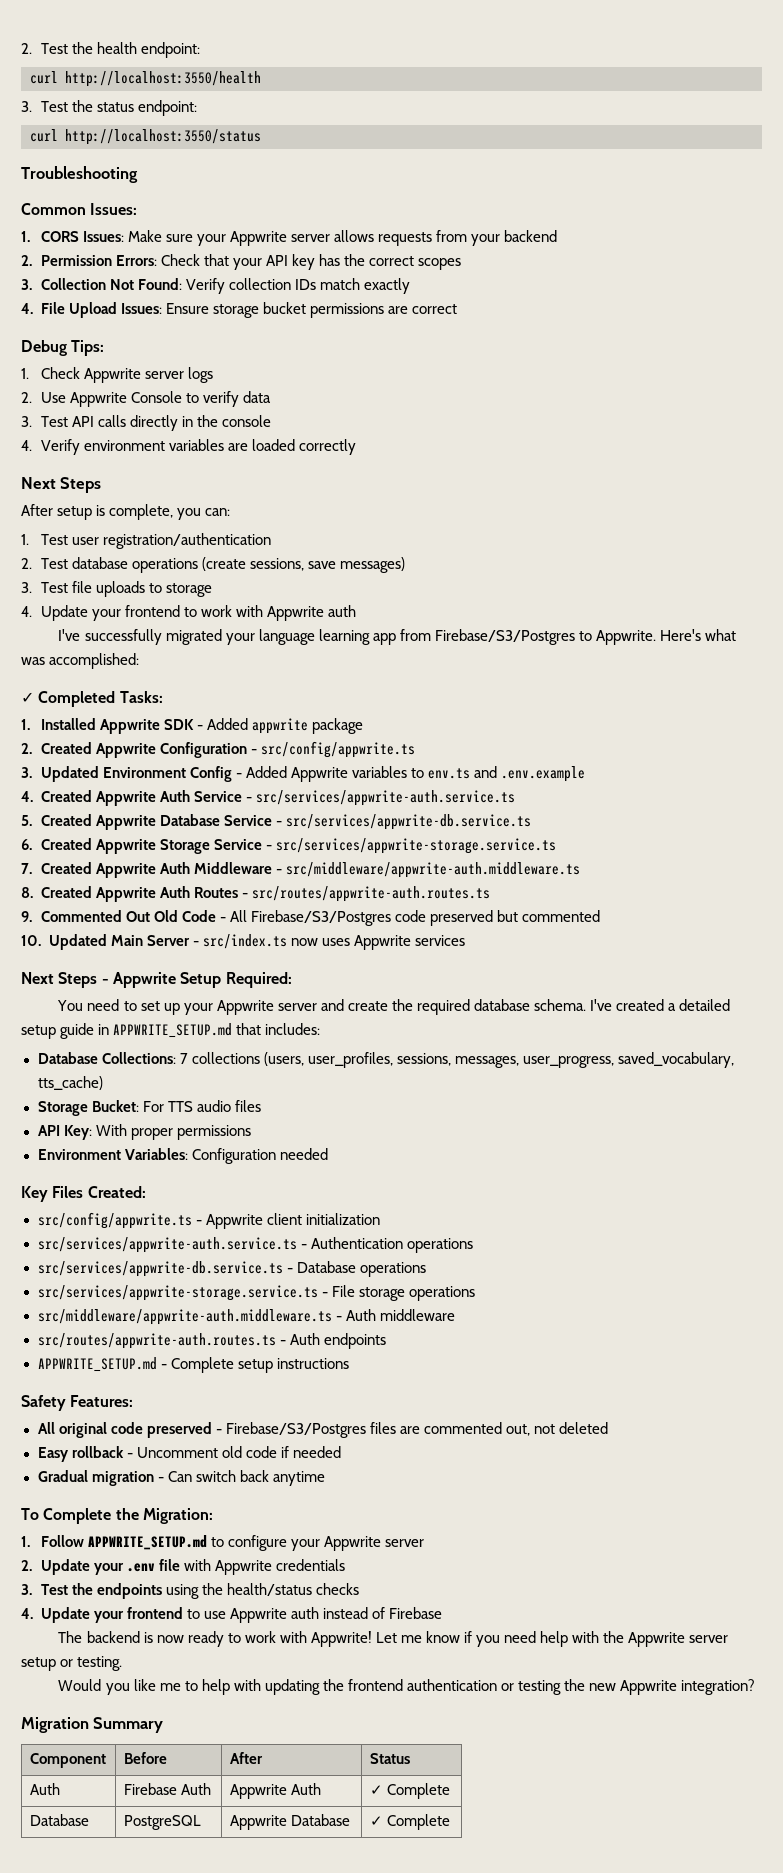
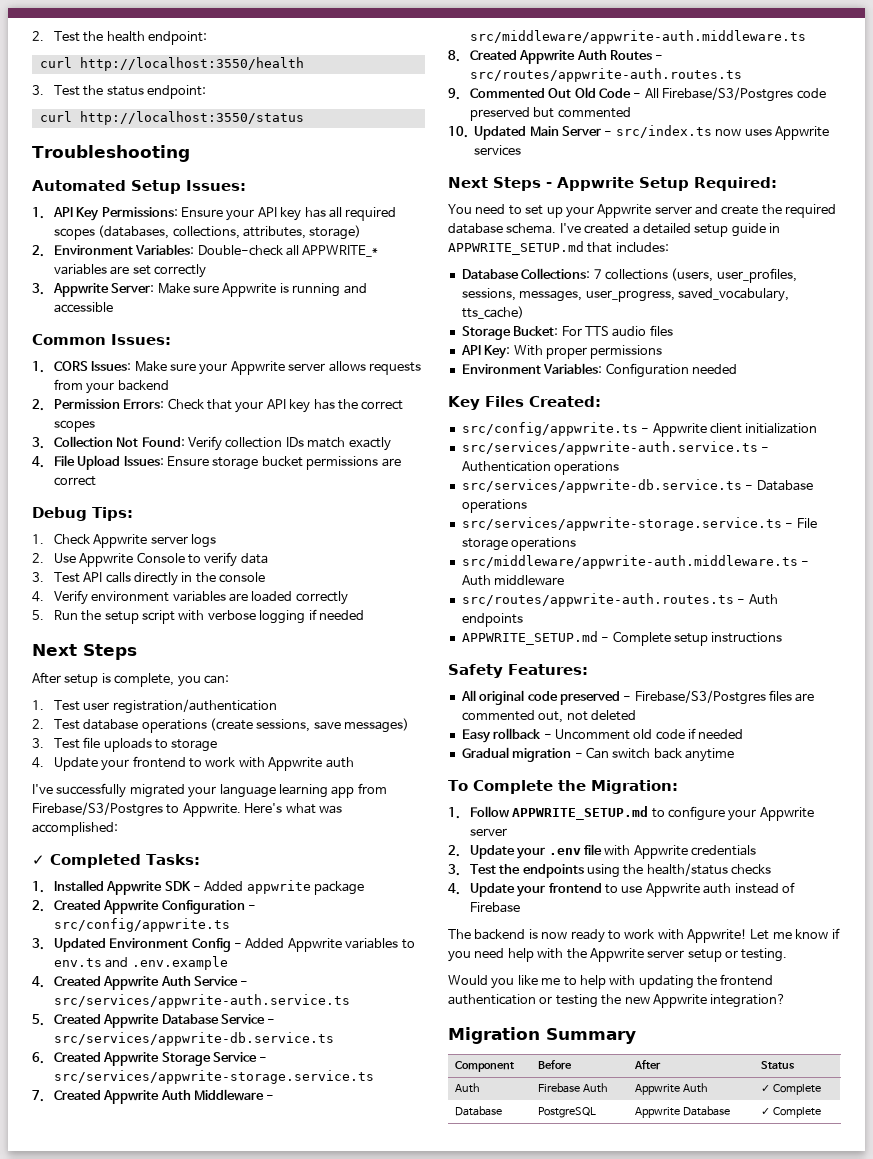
(138, 174) none -> [32,180,246,194] [32,207,397,221] [53,225,362,240] [32,244,379,257] [53,264,207,278] [32,283,367,297] [53,302,113,313] // Automated Setup Issues: // 1. API Key Permissions: Ensure your API key has all required scopes (databases, collections, attributes, storage) // 2. Environment Variables: Double-check all APPWRITE_* variables are set correctly // 3. Appwrite Server: Make sure Appwrite is running and accessible
(356, 447) none -> [32,609,364,624] // 5. Run the setup script with verbose logging if needed

